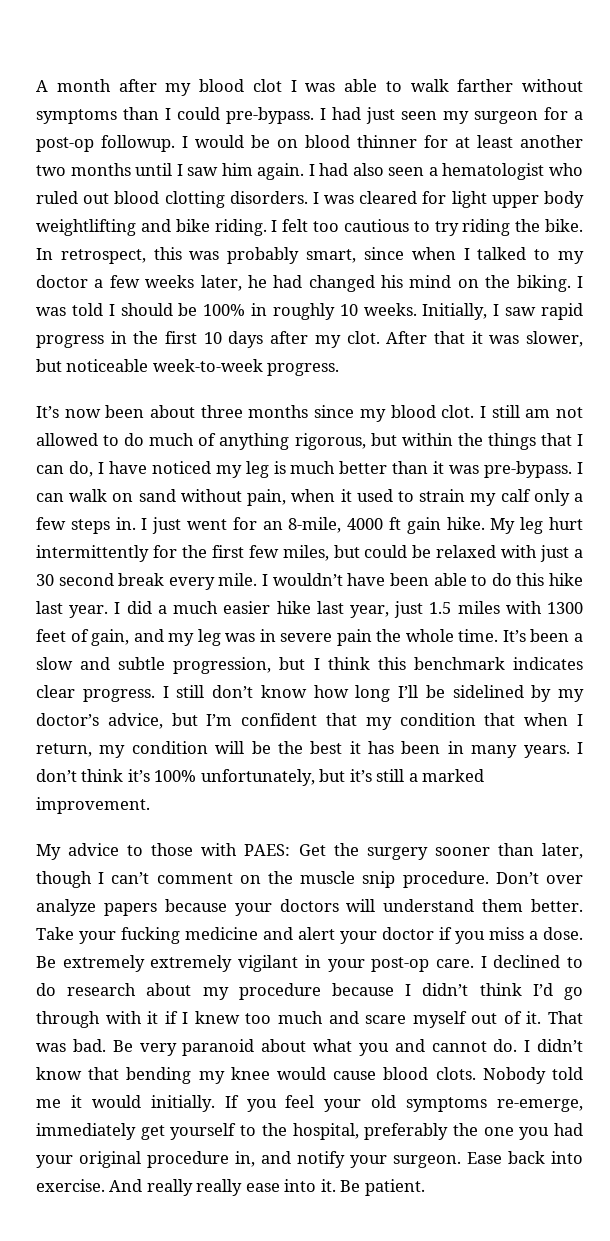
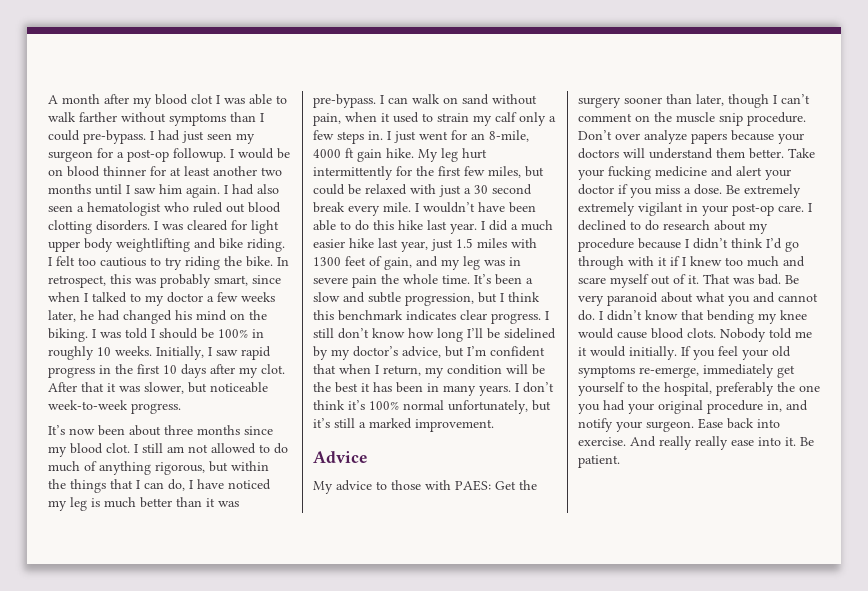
[365,713,516,730] my condition that -> (336, 369) none
(197, 776) none -> [403,400,444,410] normal
(150, 805) none -> [313,451,368,463] // Advice

